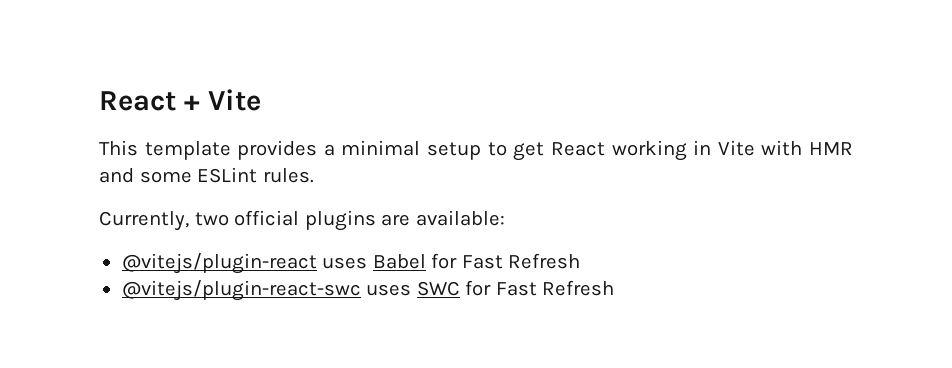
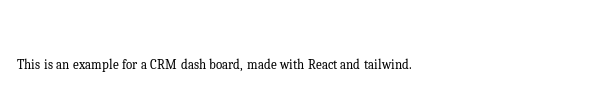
[99,89,261,111] [99,140,854,161] [99,167,314,183] [99,210,505,231] [121,253,581,274] [121,280,615,301] React + Vite // This template provides a minimal setup to get React working in Vite with HMR and some ESLint rules. // Currently, two official plugins are available: // @vitejs/plugin-react uses Babel for Fast Refresh // @vitejs/plugin-react-swc uses SWC for Fast Refresh -> [17,58,412,72] This is an example for a CRM dash board, made with React and tailwind.

